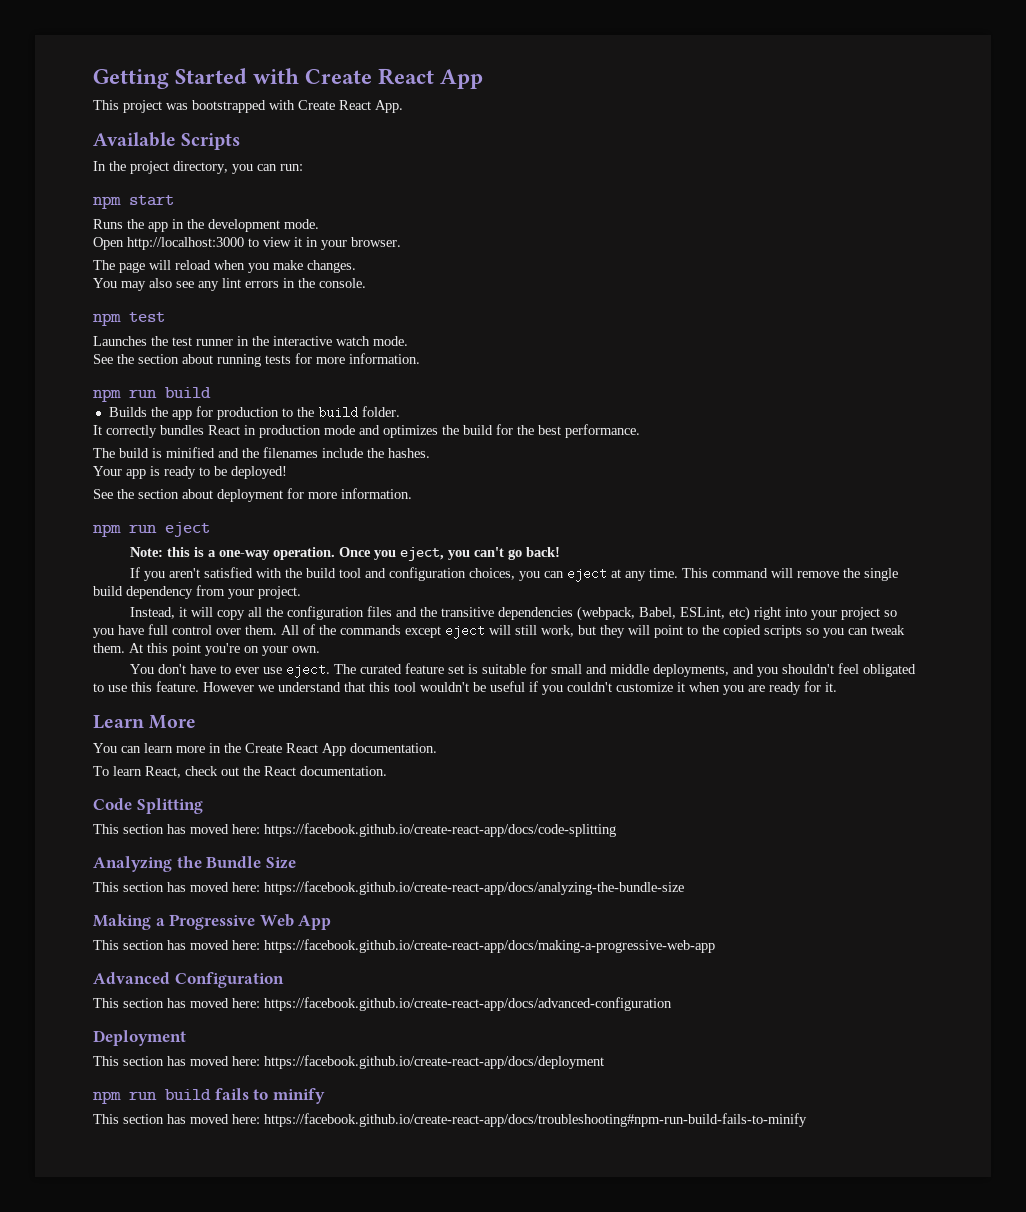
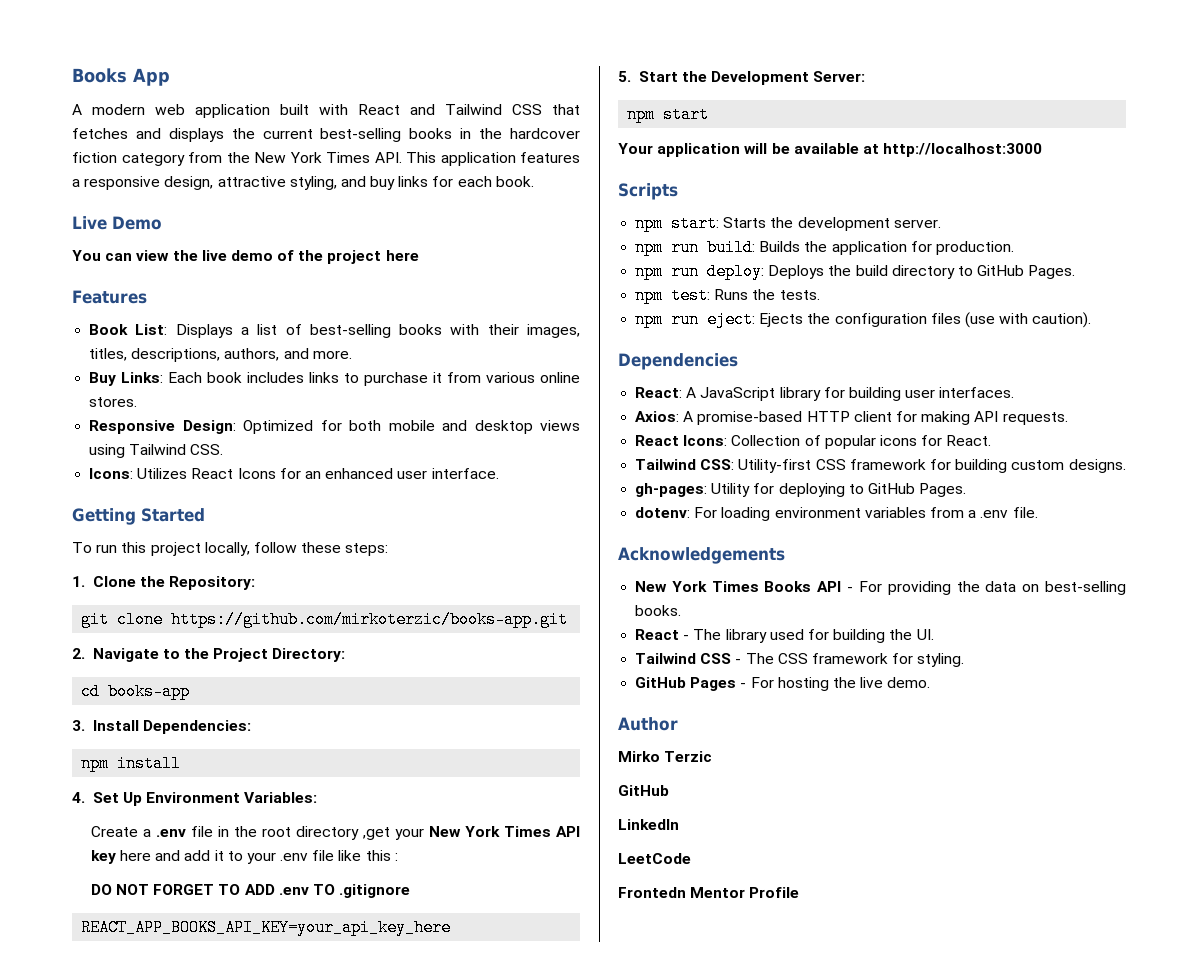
[93,68,484,89] [93,100,403,113] [93,132,241,150] [93,161,303,174] [93,195,174,209] [93,219,319,232] [93,237,401,250] [93,260,356,273] [93,278,366,291] [93,312,165,326] [93,336,408,346] [93,353,420,367] [93,387,211,402] Getting Started with Create React App // This project was bootstrapped with Create React App. // Available Scripts // In the project directory, you can run: // npm start // Runs the app in the development mode. // Open http://localhost:3000 to view it in your browser. // The page will reload when you make changes. // You may also see any lint errors in the console. // npm test // Launches the test runner in the interactive watch mode. // See the section about running tests for more information. // npm run build // -> [72,68,170,86] [72,104,580,118] [72,128,581,142] [72,152,580,166] [72,176,534,190] [72,216,162,230] [72,250,419,264] [72,290,147,304] [89,324,580,338] [89,348,352,362] [89,372,580,386] [89,397,138,407] [89,420,580,434] [89,444,224,458] [89,468,499,479] [72,508,205,525] [72,542,389,556] [72,576,256,590] [81,611,569,628] [72,648,346,662] [81,683,191,700] [72,720,251,734] [81,755,182,772] [72,792,318,806] [90,826,580,840] [90,850,398,864] [90,884,411,898] [81,919,452,936] [618,71,866,85] [627,106,710,123] [618,143,1043,157] [618,183,678,200] [635,215,941,232] [635,239,756,256] Books App // A modern web application built with React and Tailwind CSS that fetches and displays the current best-selling books in the hardcover fiction category from the New York Times API. This application features a responsive design, attractive styling, and buy links for each book. // Live Demo // You can view the live demo of the project here // Features // Book List: Displays a list of best-selling books with their images, titles, descriptions, authors, and more. // Buy Links: Each book includes links to purchase it from various online stores. // Responsive Design: Optimized for both mobile and desktop views using Tailwind CSS. // Icons: Utilizes React Icons for an enhanced user interface. // Getting Started // To run this project locally, follow these steps: // 1. Clone the Repository: // git clone https://github.com/mirkoterzic/books-app.git // 2. Navigate to the Project Directory: // cd books-app // 3. Install Dependencies: // npm install // 4. Set Up Environment Variables: // Create a .env file in the root directory ,get your New York Times API key here and add it to your .env file like this : // DO NOT FORGET TO ADD .env TO .gitignore // REACT_APP_BOOKS_API_KEY=your_api_key_here // 5. Start the Development Server: // npm start // Your application will be available at http://localhost:3000 // Scripts // npm start: Starts the development server. // npm run build:
[171,406,400,420] [93,424,640,438] [93,447,430,458] [93,466,287,479] [93,488,412,502] [93,522,210,537] [130,547,561,561] [130,567,899,582] [93,585,301,599] [130,606,898,621] [93,624,905,639] [93,643,320,656] [130,663,917,678] [93,681,837,695] [93,715,197,729] [93,743,437,756] [93,766,387,778] [93,798,203,814] [93,823,616,837] [93,856,296,872] [93,881,684,895] [93,914,332,930] [93,939,715,953] [93,972,284,988] [93,997,672,1011] [93,1030,186,1046] [93,1055,604,1069] [93,1088,325,1104] [93,1113,807,1127] app for production to the build folder. // It correctly bundles React in production mode and optimizes the build for the best performance. // The build is minified and the filenames include the hashes. // Your app is ready to be deployed! // See the section about deployment for more information. // npm run eject // Note: this is a one-way operation. Once you eject, you can't go back! // If you aren't satisfied with the build tool and configuration choices, you can eject at any time. This command will remove the single build dependency from your project. // Instead, it will copy all the configuration files and the transitive dependencies (webpack, Babel, ESLint, etc) right into your project so you have full control over them. All of the commands except eject will still work, but they will point to the copied scripts so you can tweak them. At this point you're on your own. // You don't have to ever use eject. The curated feature set is suitable for small and middle deployments, and you shouldn't feel obligated to use this feature. However we understand that this tool wouldn't be useful if you couldn't customize it when you are ready for it. // Learn More // You can learn more in the Create React App documentation. // To learn React, check out the React documentation. // Code Splitting // This section has moved here: https://facebook.github.io/create-react-app/docs/code-splitting // Analyzing the Bundle Size // This section has moved here: https://facebook.github.io/create-react-app/docs/analyzing-the-bundle-size // Making a Progressive Web App // This section has moved here: https://facebook.github.io/create-react-app/docs/making-a-progressive-web-app // Advanced Configuration // This section has moved here: https://facebook.github.io/create-react-app/docs/advanced-configuration // Deployment // This section has moved here: https://facebook.github.io/create-react-app/docs/deployment // npm run build fails to minify // This section has moved here: https://facebook.github.io/create-react-app/docs/troubleshooting#npm-run-build-fails-to-minify -> [831,241,1014,255] [635,263,1076,280] [635,287,820,304] [635,311,1092,328] [618,353,738,370] [635,387,1015,401] [635,411,1068,425] [635,435,992,449] [635,459,1126,473] [635,483,967,497] [635,507,1038,521] [618,547,785,564] [635,581,1126,595] [635,605,682,616] [635,629,934,643] [635,653,965,667] [635,677,931,691] [618,717,678,731] [618,751,713,762] [618,785,669,796] [618,819,679,830] [618,853,691,864] [618,887,800,898] application for production. // npm run deploy: Deploys the build directory to GitHub Pages. // npm test: Runs the tests. // npm run eject: Ejects the configuration files (use with caution). // Dependencies // React: A JavaScript library for building user interfaces. // Axios: A promise-based HTTP client for making API requests. // React Icons: Collection of popular icons for React. // Tailwind CSS: Utility-first CSS framework for building custom designs. // gh-pages: Utility for deploying to GitHub Pages. // dotenv: For loading environment variables from a .env file. // Acknowledgements // New York Times Books API - For providing the data on best-selling books. // React - The library used for building the UI. // Tailwind CSS - The CSS framework for styling. // GitHub Pages - For hosting the live demo. // Author // Mirko Terzic // GitHub // LinkedIn // LeetCode // Frontedn Mentor Profile

